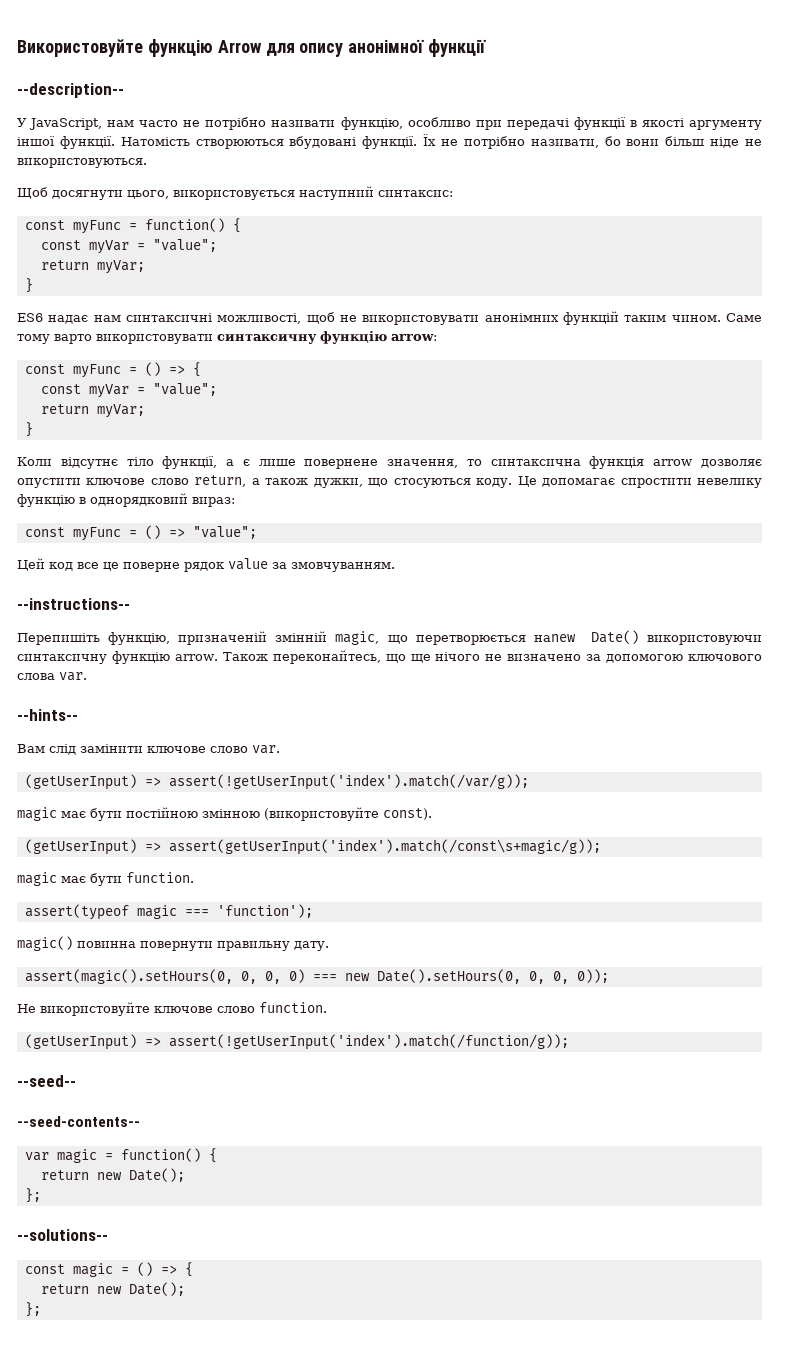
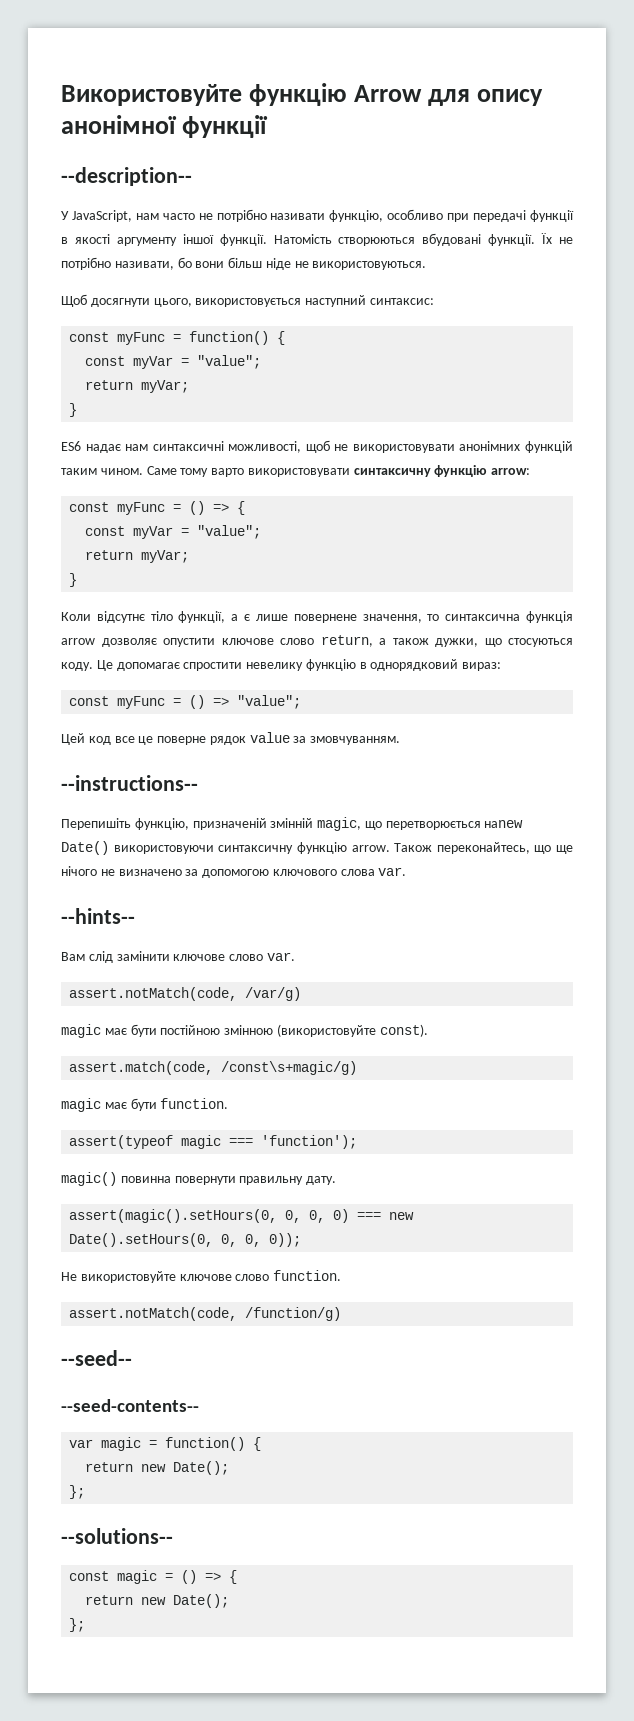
[24,774,529,790] (getUserInput) => assert(!getUserInput('index').match(/var/g)); -> [69,987,302,1001] assert.notMatch(code, /var/g)
[24,839,601,855] (getUserInput) => assert(getUserInput('index').match(/const\s+magic/g)); -> [69,1061,358,1075] assert.match(code, /const\s+magic/g)
[24,1034,569,1050] (getUserInput) => assert(!getUserInput('index').match(/function/g)); -> [69,1307,342,1321] assert.notMatch(code, /function/g)

